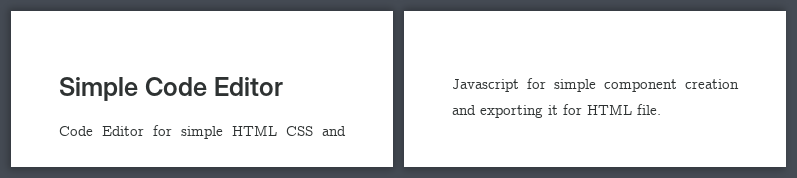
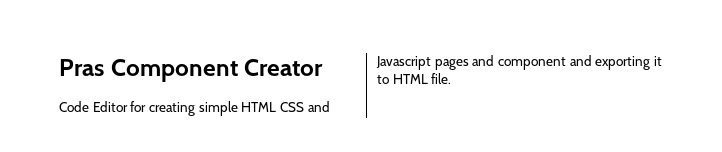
[59,77,283,101] Simple Code Editor -> [59,59,324,82] Pras Component Creator
(172, 130) none -> [148,102,195,116] creating
[527,78,739,92] for simple component creation -> [434,55,566,70] pages and component
[563,104,582,115] for -> [377,75,389,84] to

